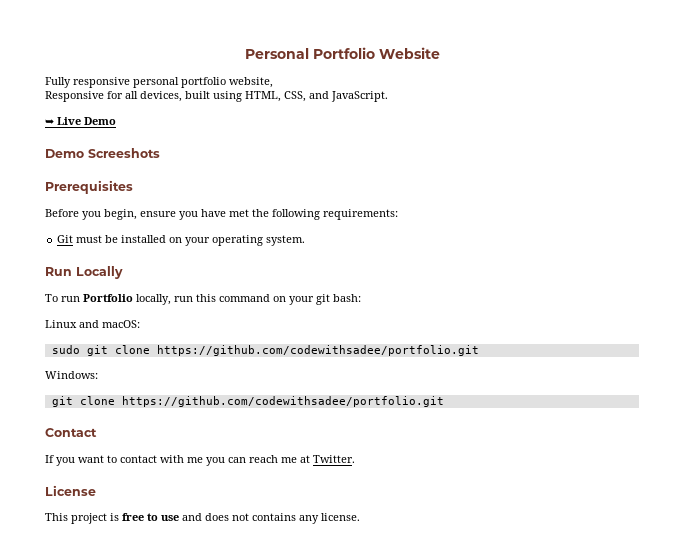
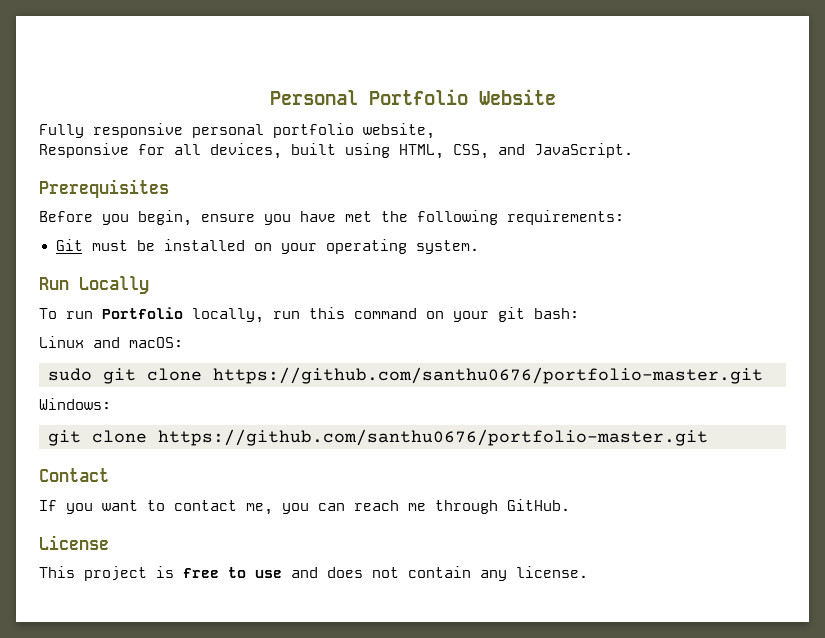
[45,117,116,125] [45,148,160,158] // ➥ Live Demo // Demo Screeshots -> (633, 150) none
[156,345,479,356] https://github.com/codewithsadee/portfolio.git -> [213,367,763,384] https://github.com/santhu0676/portfolio-master.git
[121,396,444,407] https://github.com/codewithsadee/portfolio.git -> [158,429,708,446] https://github.com/santhu0676/portfolio-master.git
[160,455,203,463] with me -> [246,503,273,515] me,
[300,455,355,463] at Twitter. -> [435,499,570,514] through GitHub.
[252,513,296,521] contains -> [408,566,471,578] contain

